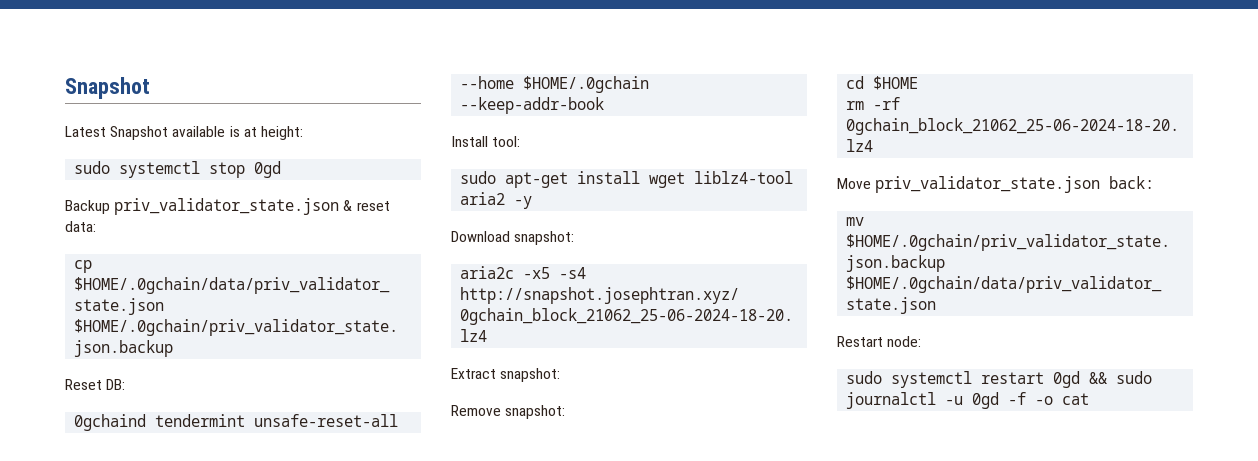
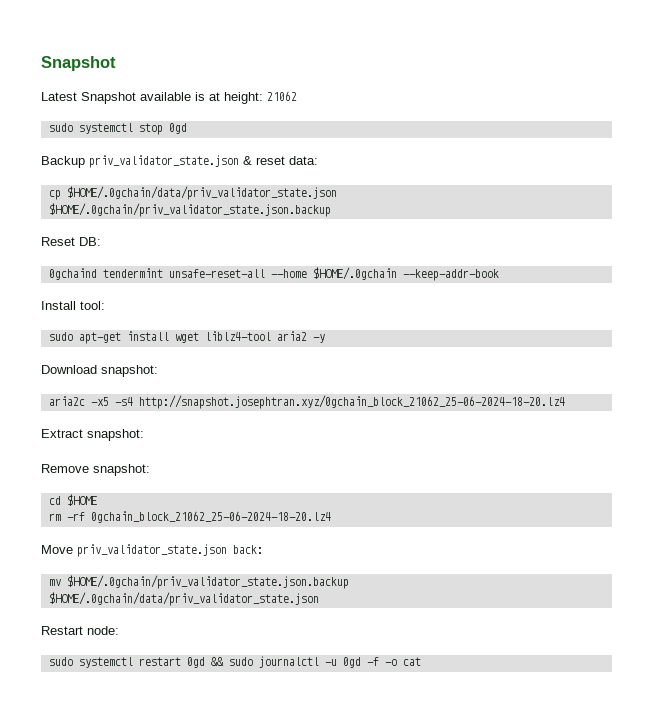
(303, 133) none -> [267,91,297,101] 21062

